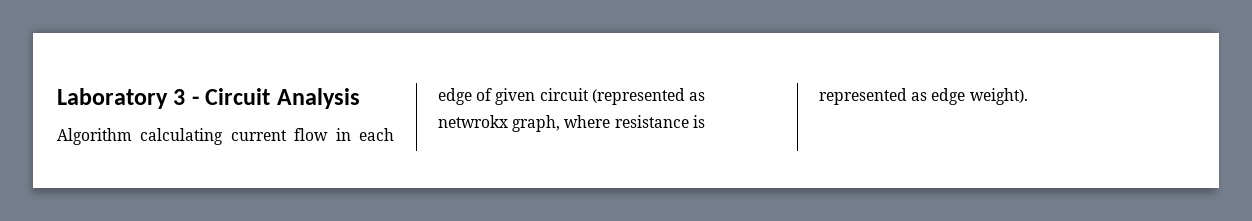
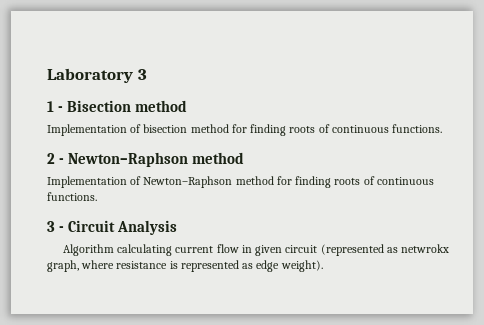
(186, 97) none -> [47,100,188,112] [47,124,443,136] [47,152,245,167] [47,176,434,188] [47,192,97,201] [47,221,55,232] // 1 - Bisection method // Implementation of bisection method for finding roots of continuous functions. // 2 - Newton–Raphson method // Implementation of Newton–Raphson method for finding roots of continuous functions. // 3
[359,128,394,141] [438,88,493,105] each edge of -> (252, 249) none

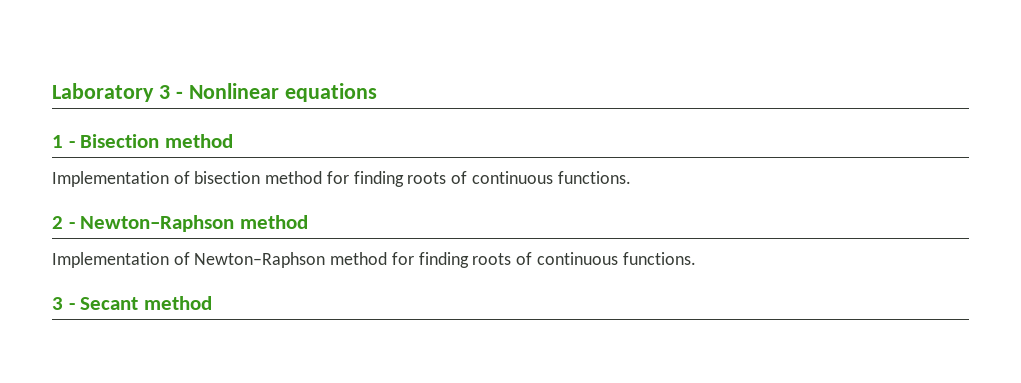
(147, 74) none -> [175,83,377,102] - Nonlinear equations
[68,220,178,235] [62,244,450,256] [47,260,323,272] Circuit Analysis // Algorithm calculating current flow in given circuit (represented as netwrokx graph, where resistance is represented as edge weight). -> [80,296,212,310] Secant method

